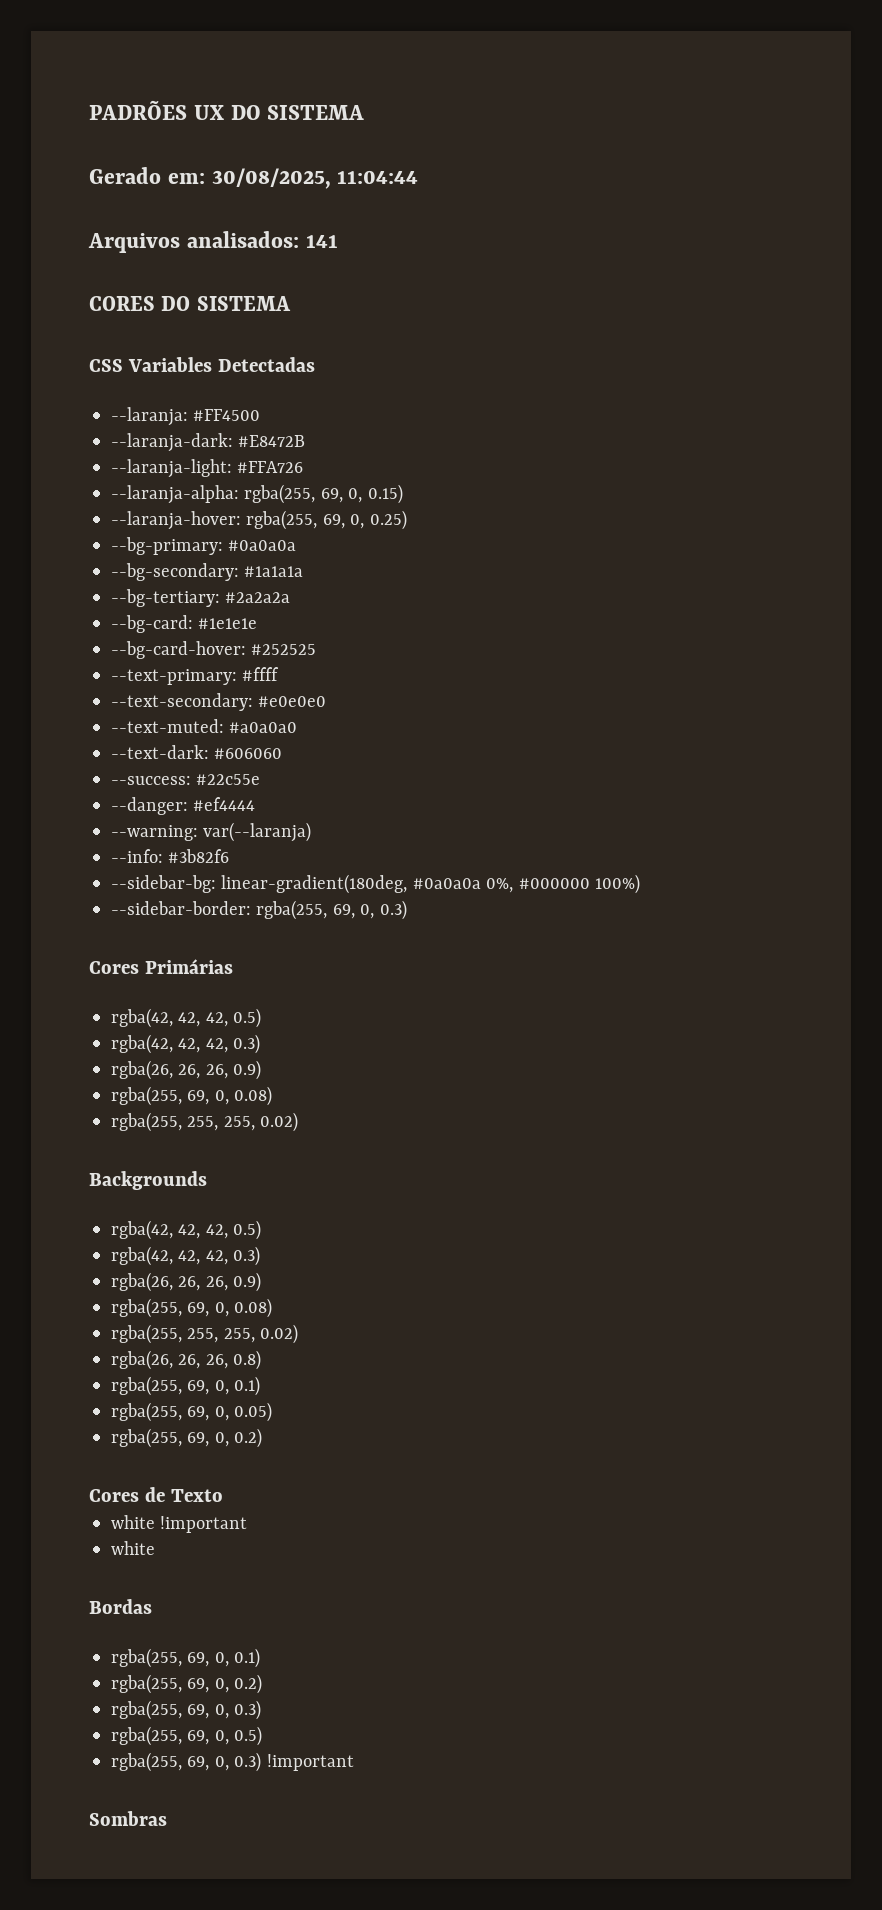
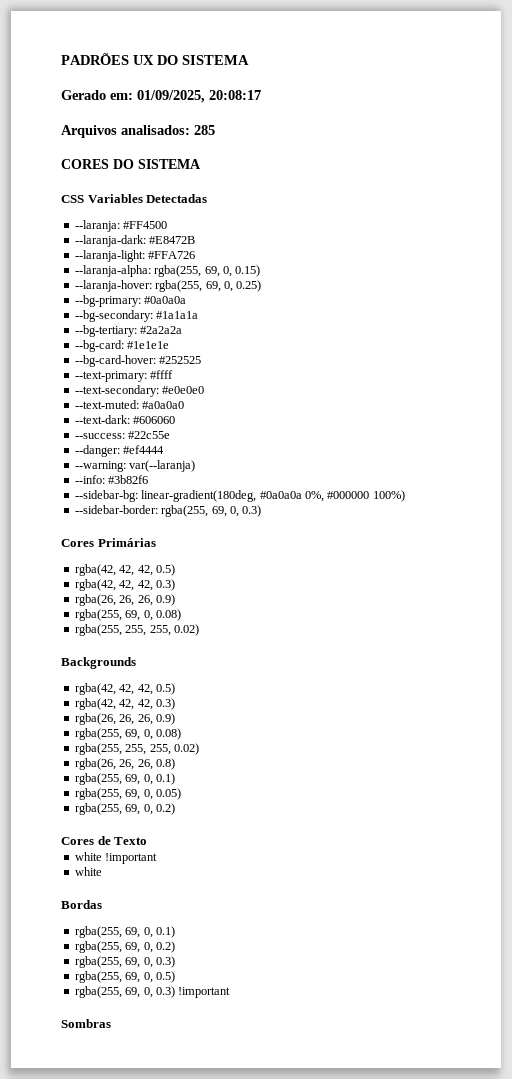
[211,168,419,189] 30/08/2025, 11:04:44 -> [137,90,261,103] 01/09/2025, 20:08:17
[305,235,338,248] 141 -> [194,125,215,135] 285

